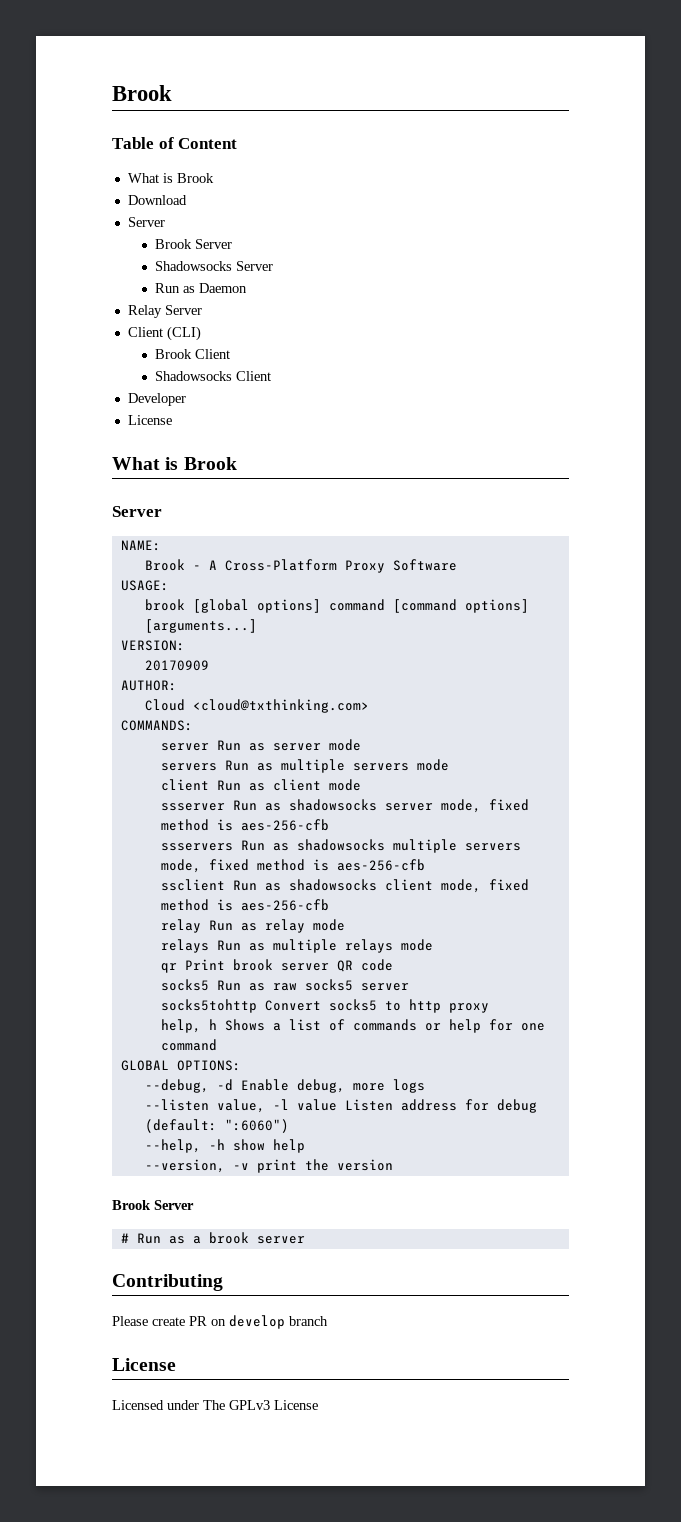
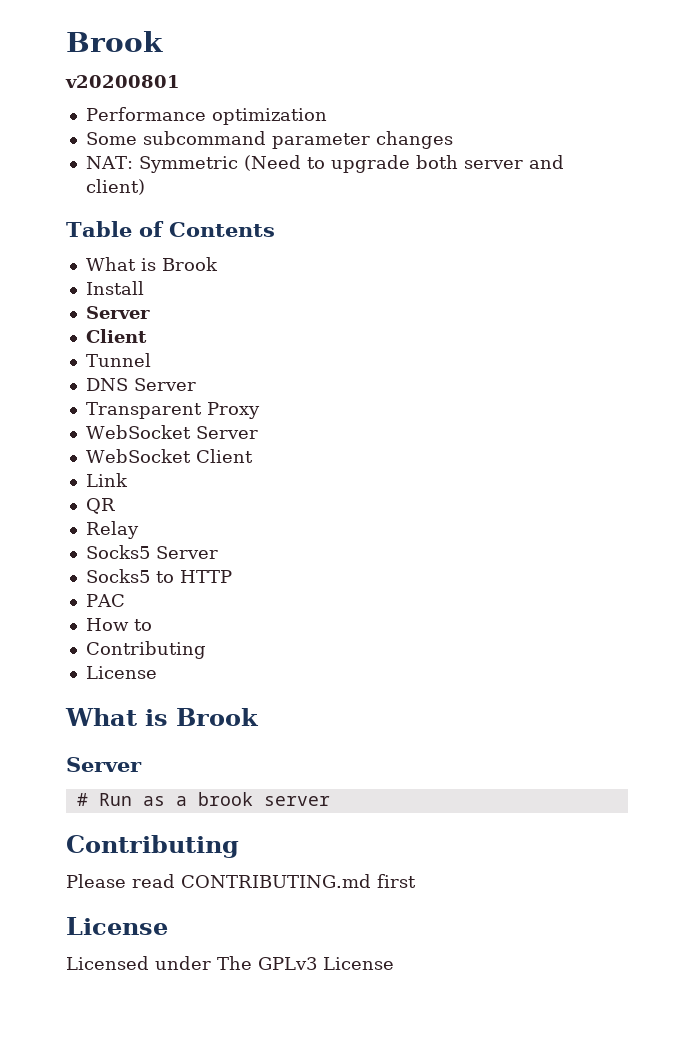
[112,85,172,101] Brook -> [66,31,163,52] [65,75,180,88] [85,107,327,125] [85,131,453,149] [85,155,564,173] [85,179,145,195] Brook // v20200801 // Performance optimization // Some subcommand parameter changes // NAT: Symmetric (Need to upgrade both server and client)
[178,138,238,149] [127,173,214,183] [127,195,187,205] [127,217,165,227] [154,239,232,249] [154,261,273,271] [154,283,247,293] Content // What is Brook // Download // Server // Brook Server // Shadowsocks Server // Run as Daemon -> [168,222,275,237] [85,257,218,271] [85,281,144,295] [85,306,150,319] [85,329,147,343] [85,353,151,367] [85,378,196,391] [85,402,260,419] [85,425,258,439] [85,449,253,463] [85,473,128,487] [85,498,115,514] Contents // What is Brook // Install // Server // Client // Tunnel // DNS Server // Transparent Proxy // WebSocket Server // WebSocket Client // Link // QR
[164,305,202,315] [127,326,201,341] [154,349,230,359] [154,371,271,381] [127,393,186,406] Server // Client (CLI) // Brook Client // Shadowsocks Client // Developer -> [85,545,218,559] [85,569,232,583] [85,594,125,607] [85,618,152,631] [85,641,206,659] // Socks5 Server // Socks5 to HTTP // PAC // How to // Contributing
[120,540,161,551] [144,559,457,573] [120,580,169,591] [144,599,529,613] [144,619,257,633] [120,640,185,651] [144,660,209,671] [120,680,177,691] [144,699,369,713] [120,720,193,731] [160,739,361,751] [160,759,449,773] [160,779,361,791] [160,799,529,813] [160,819,329,831] [160,839,521,853] [160,859,425,873] [160,879,529,893] [160,899,329,911] [160,919,345,933] [160,939,433,953] [160,959,393,973] [160,979,409,991] [160,999,489,1013] [160,1019,545,1033] [160,1039,217,1051] [120,1060,241,1071] [144,1079,425,1093] [144,1099,537,1113] [144,1119,289,1133] [144,1139,305,1153] [144,1159,393,1173] [112,1200,194,1210] // NAME: // Brook - A Cross-Platform Proxy Software // USAGE: // brook [global options] command [command options] [arguments...] // VERSION: // 20170909 // AUTHOR: // Cloud <cloud@txthinking.com> // COMMANDS: // server Run as server mode // servers Run as multiple servers mode // client Run as client mode // ssserver Run as shadowsocks server mode, fixed method is aes-256-cfb // ssservers Run as shadowsocks multiple servers mode, fixed method is aes-256-cfb // ssclient Run as shadowsocks client mode, fixed method is aes-256-cfb // relay Run as relay mode // relays Run as multiple relays mode // qr Print brook server QR code // socks5 Run as raw socks5 server // socks5tohttp Convert socks5 to http proxy // help, h Shows a list of commands or help for one command // GLOBAL OPTIONS: // --debug, -d Enable debug, more logs // --listen value, -l value Listen address for debug (default: ":6060") // --help, -h show help // --version, -v print the version // Brook Server -> (142, 764) none
[152,1315,328,1329] create PR on develop branch -> [132,874,416,888] read CONTRIBUTING.md first

